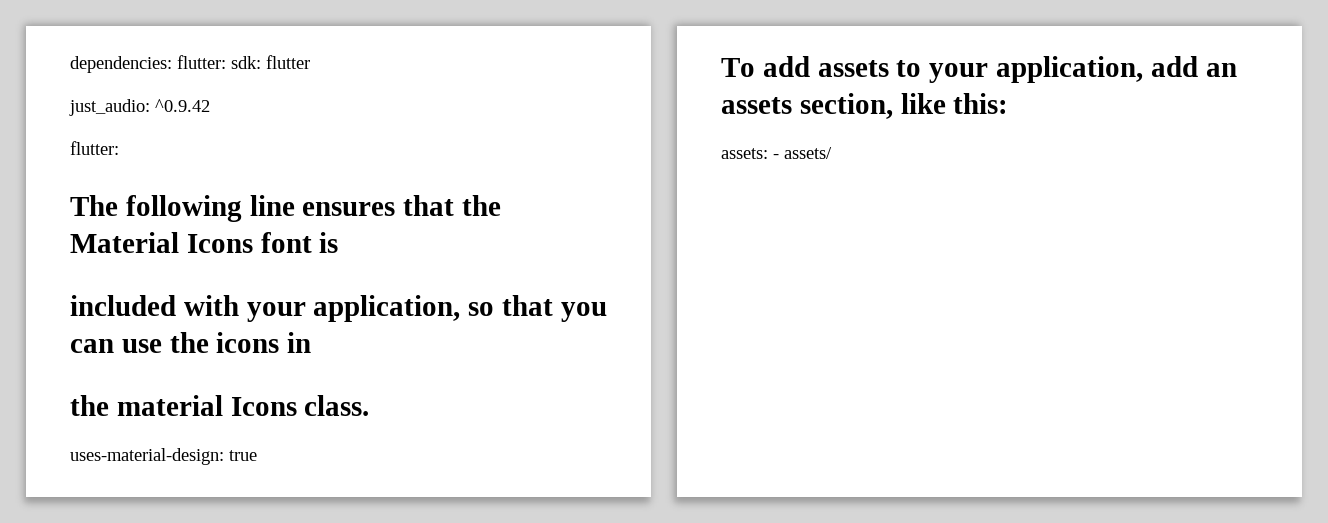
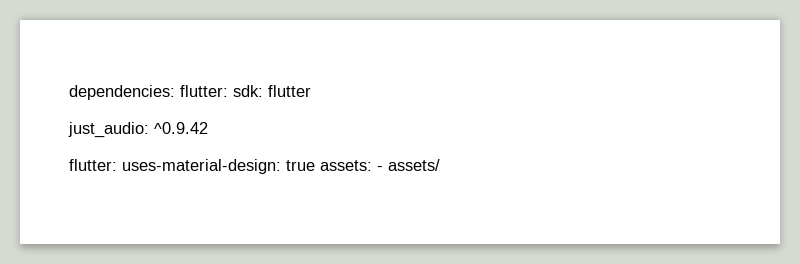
[70,195,502,222] [70,232,339,253] [70,295,607,322] [70,332,312,353] [70,395,370,416] [70,448,257,465] [721,56,1237,83] [721,93,1009,119] // The following line ensures that the Material Icons font is // included with your application, so that you can use the icons in // the material Icons class. // uses-material-design: true // To add assets to your application, add an assets section, like this: // -> [122,159,315,174] uses-material-design: true

